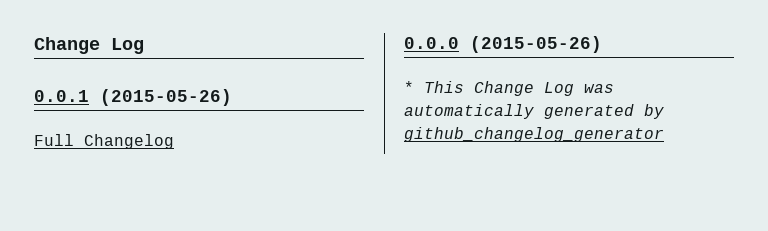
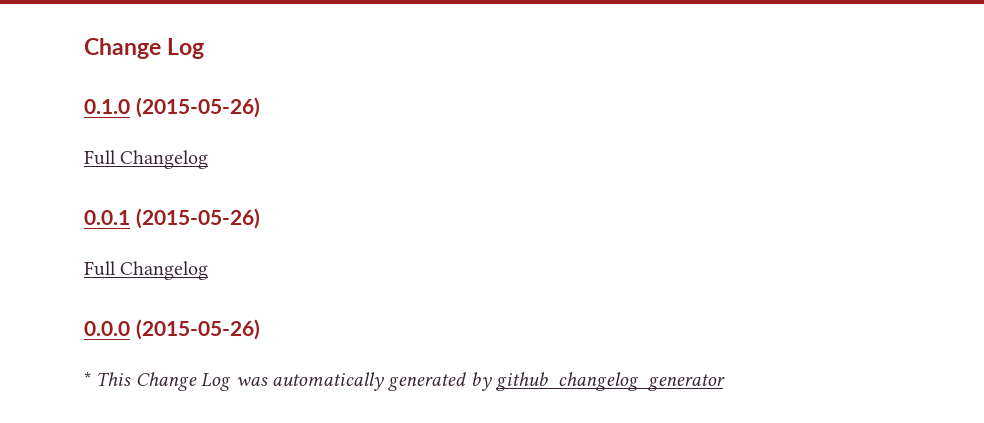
[34,37,144,54] Change Log -> [84,38,205,59] [84,97,260,118] [84,150,209,169] Change Log // 0.1.0 (2015-05-26) // Full Changelog

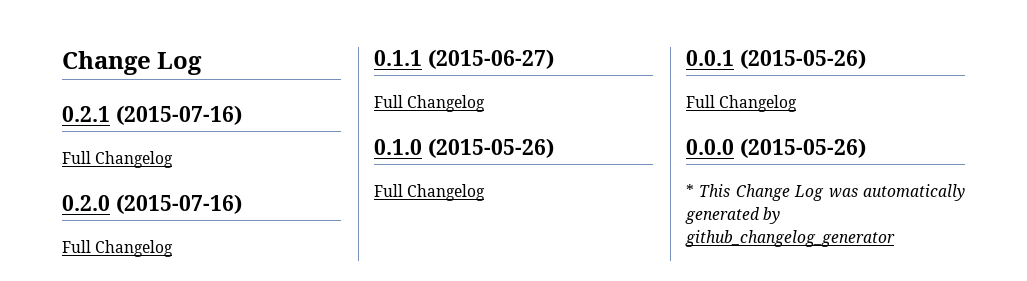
[84,38,205,59] Change Log -> [62,51,203,75] [62,105,242,125] [62,151,174,168] [62,194,242,214] [62,240,174,257] [374,49,554,69] [374,95,486,112] Change Log // 0.2.1 (2015-07-16) // Full Changelog // 0.2.0 (2015-07-16) // Full Changelog // 0.1.1 (2015-06-27) // Full Changelog

